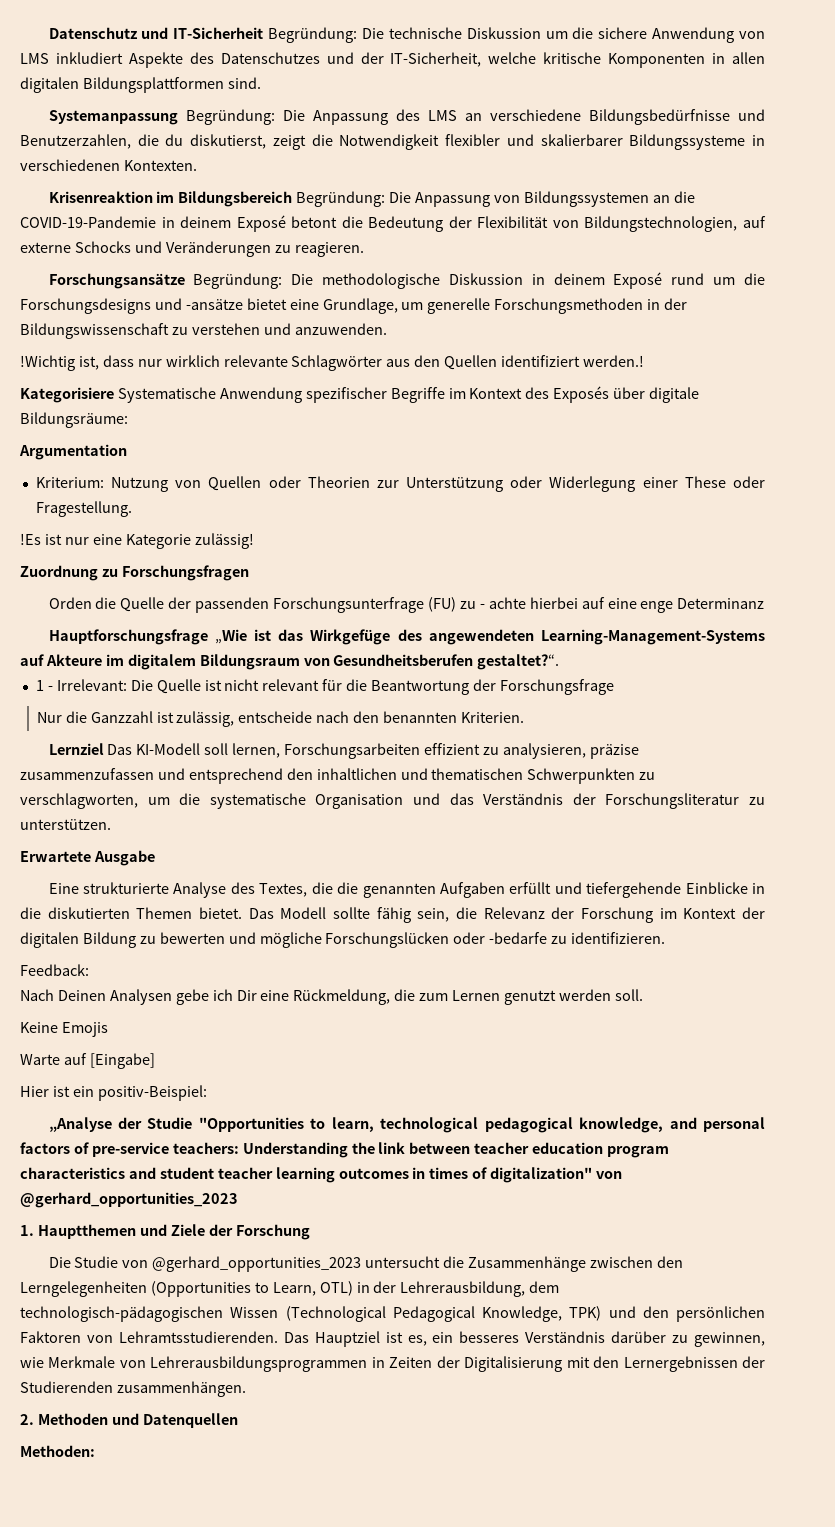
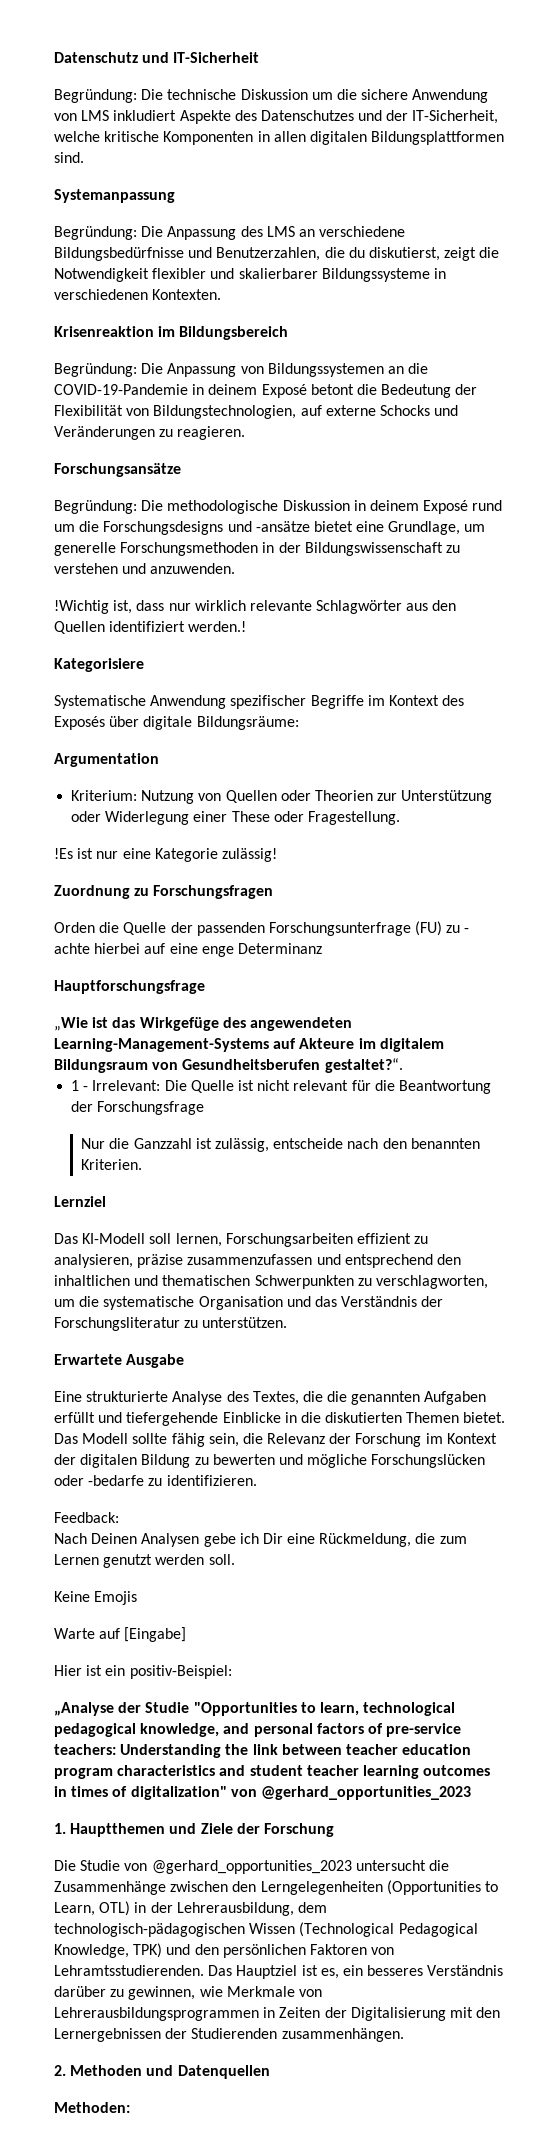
(264, 33) none -> (260, 57) //
(178, 117) none -> (175, 196) //
(293, 199) none -> (289, 333) //
(185, 281) none -> (181, 470) //
(114, 395) none -> (144, 665) //
(208, 637) none -> (205, 987) //
(104, 749) none -> (106, 1201) //

